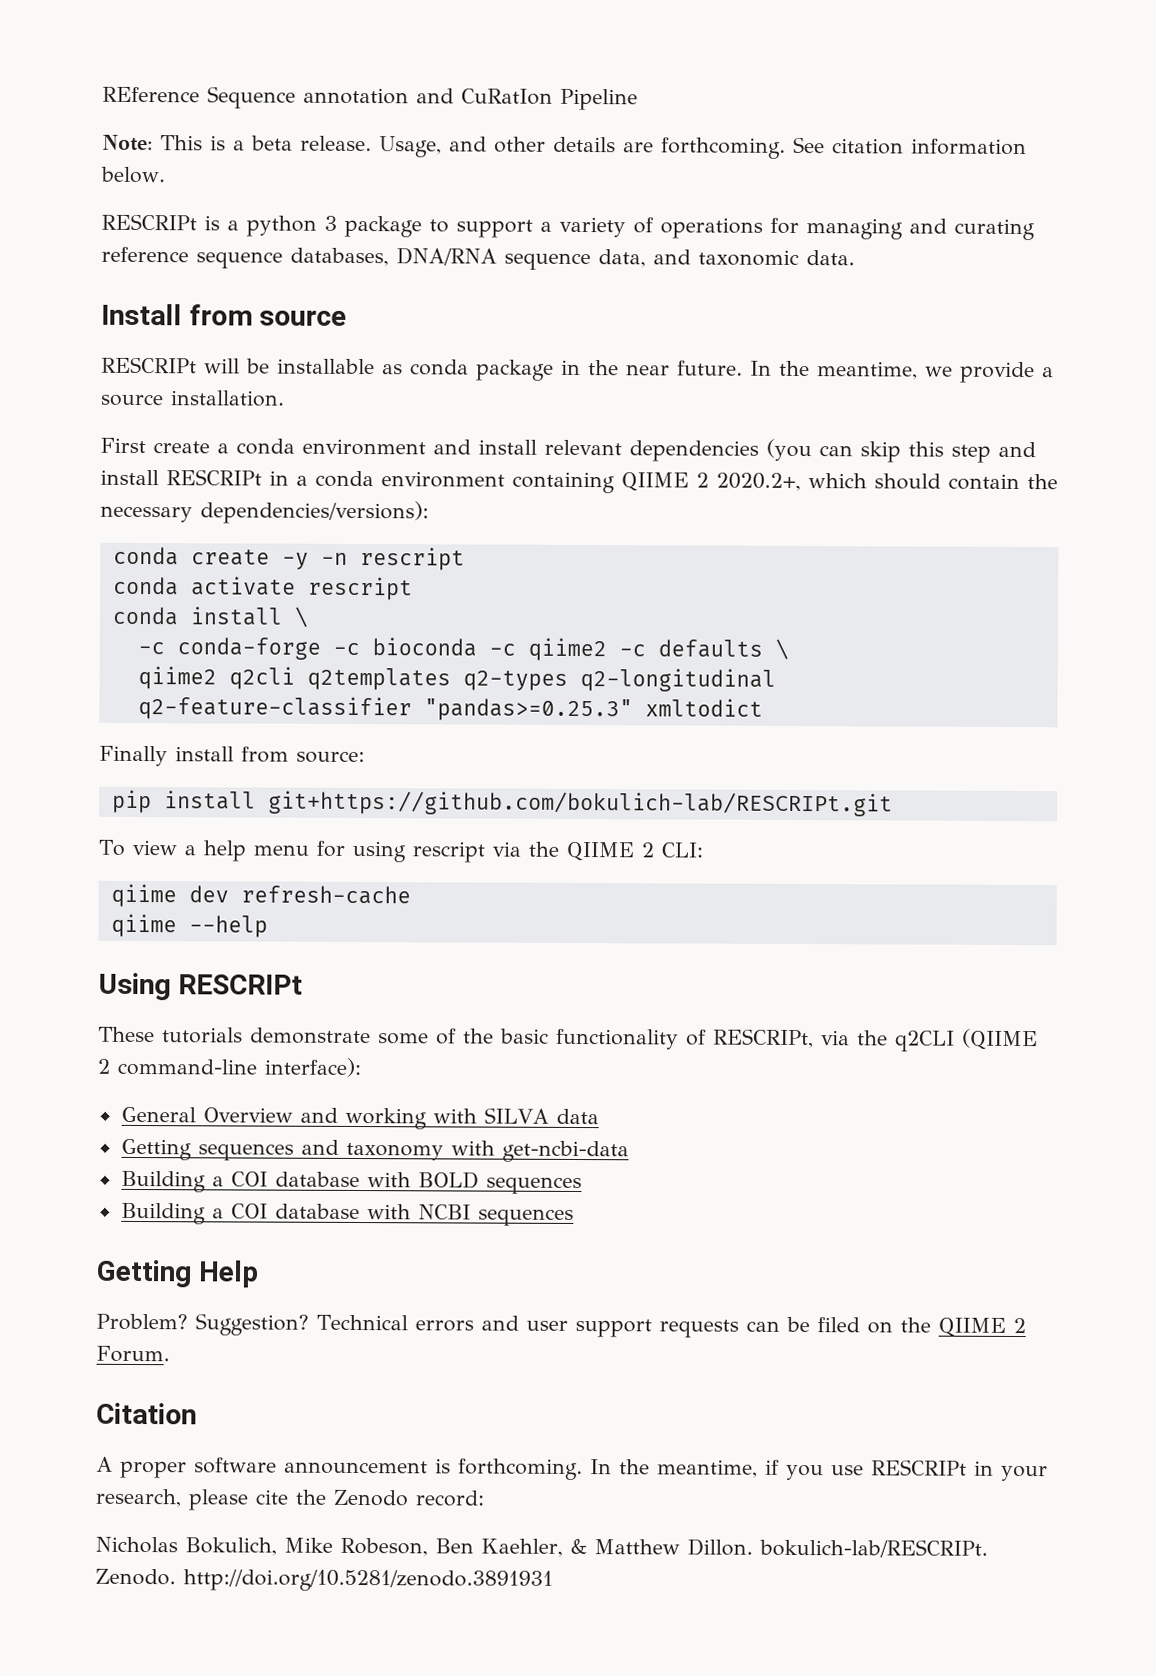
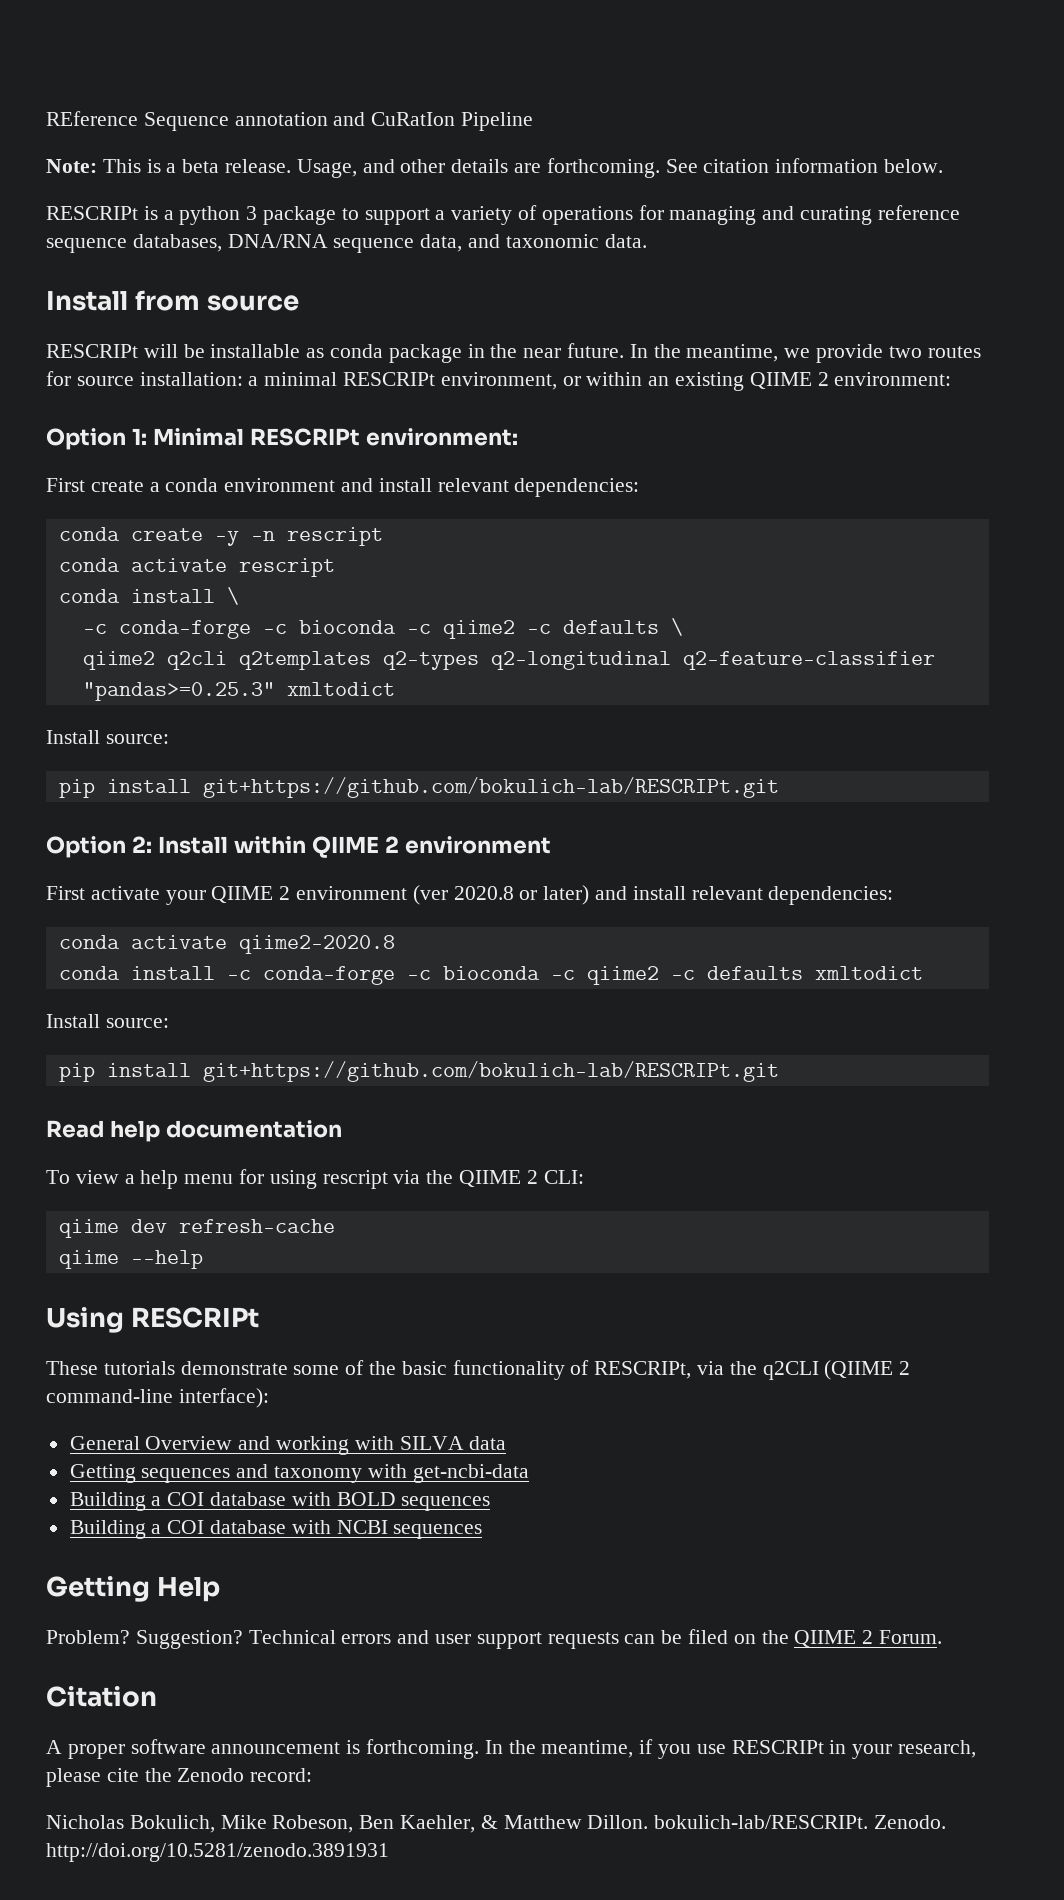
[1042,367,1054,378] [100,390,285,407] a source installation. -> [888,346,981,358] [46,371,952,391] [46,428,518,450] two routes for source installation: a minimal RESCRIPt environment, or within an existing QIIME 2 environment: // Option 1: Minimal RESCRIPt environment:
[629,438,1036,463] [100,469,1058,494] [100,500,429,525] dependencies (you can skip this step and install RESCRIPt in a conda environment containing QIIME 2 2020.2+, which should contain the necessary dependencies/versions): -> [514,478,640,497] dependencies:
[99,745,365,767] [111,789,893,817] Finally install from source: // pip install git+https://github.com/bokulich-lab/RESCRIPt.git -> [46,730,169,744] [58,777,779,798] [46,836,551,858] [46,885,894,905] [58,935,395,954] [58,966,923,985] [46,1014,169,1028] [58,1061,779,1082] [46,1120,342,1142] Install source: // pip install git+https://github.com/bokulich-lab/RESCRIPt.git // Option 2: Install within QIIME 2 environment // First activate your QIIME 2 environment (ver 2020.8 or later) and install relevant dependencies: // conda activate qiime2-2020.8 // conda install -c conda-forge -c bioconda -c qiime2 -c defaults xmltodict // Install source: // pip install git+https://github.com/bokulich-lab/RESCRIPt.git // Read help documentation

